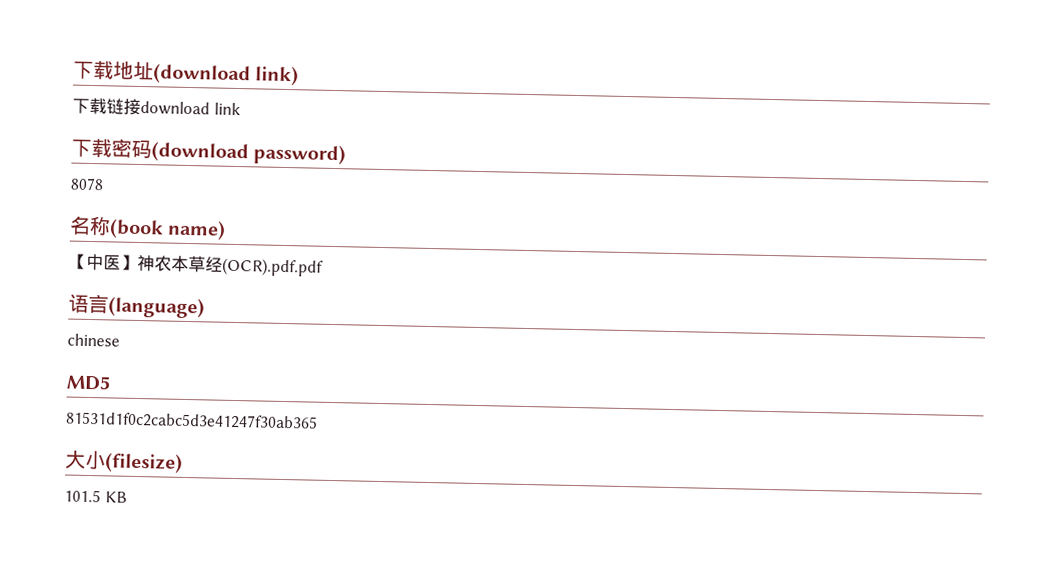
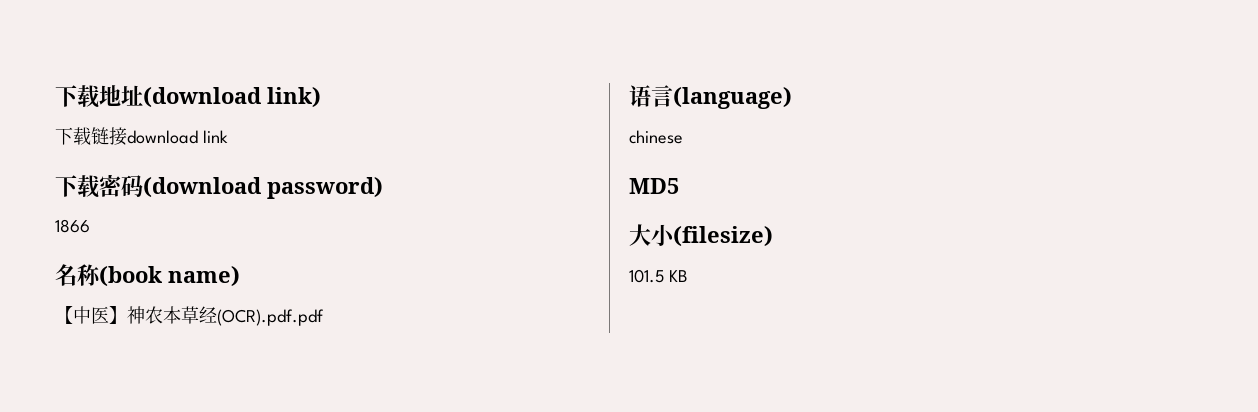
[70,177,104,191] 8078 -> [55,219,90,233] 1866
[66,411,318,430] // 81531d1f0c2cabc5d3e41247f30ab365 -> (679, 186) none

